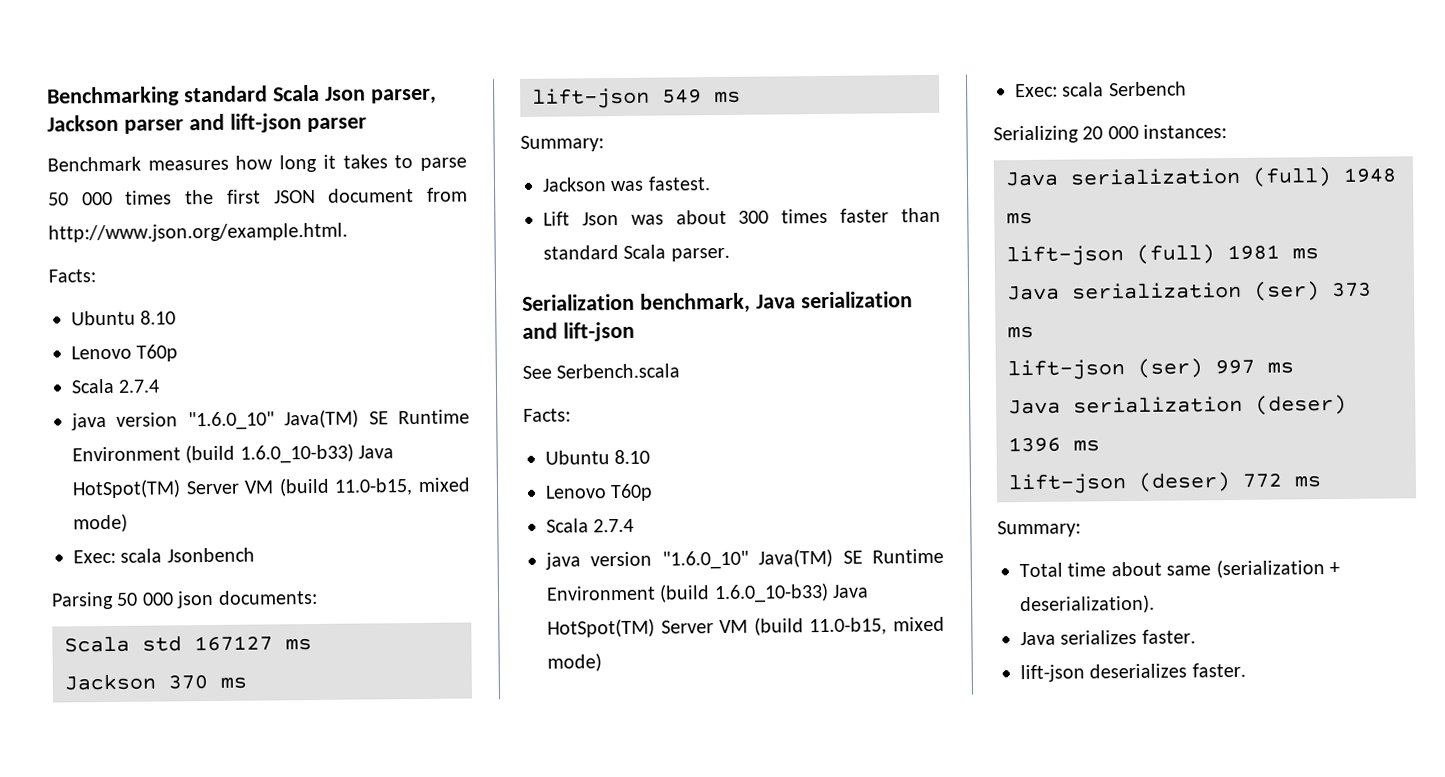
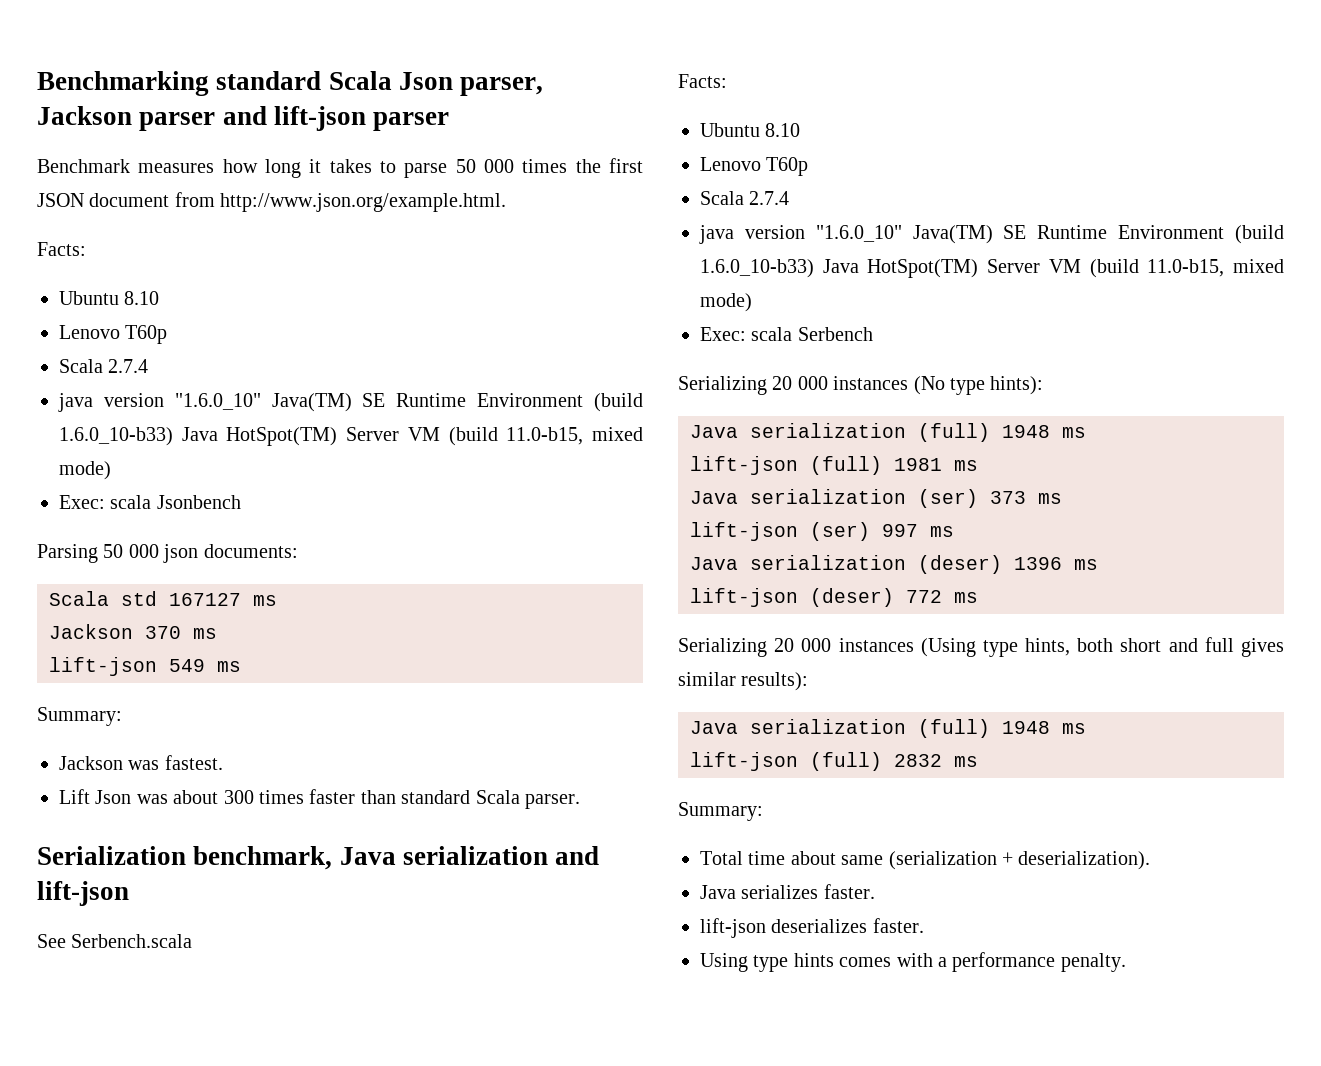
[1143,124,1228,139] instances: -> [833,376,1044,395] instances (No type hints):
(1321, 481) none -> [678,637,1284,657] [678,672,809,691] [690,719,1086,738] [690,752,978,771] // Serializing 20 000 instances (Using type hints, both short and full gives similar results): // Java serialization (full) 1948 ms // lift-json (full) 2832 ms
(1246, 670) none -> [700,952,1126,972] // Using type hints comes with a performance penalty.

